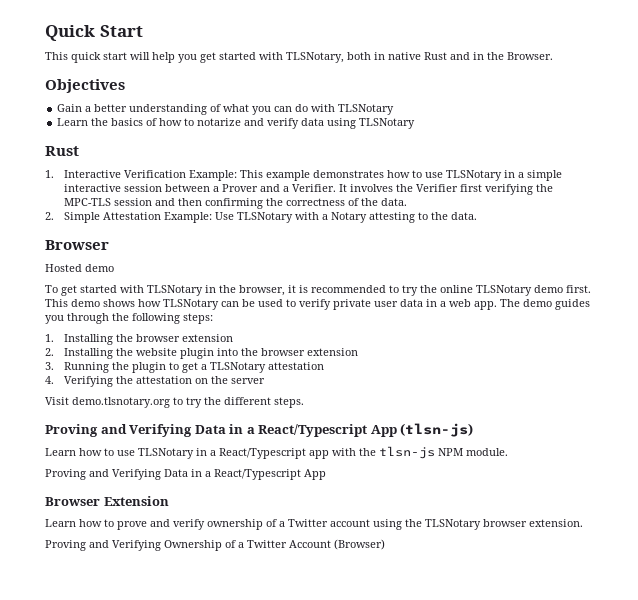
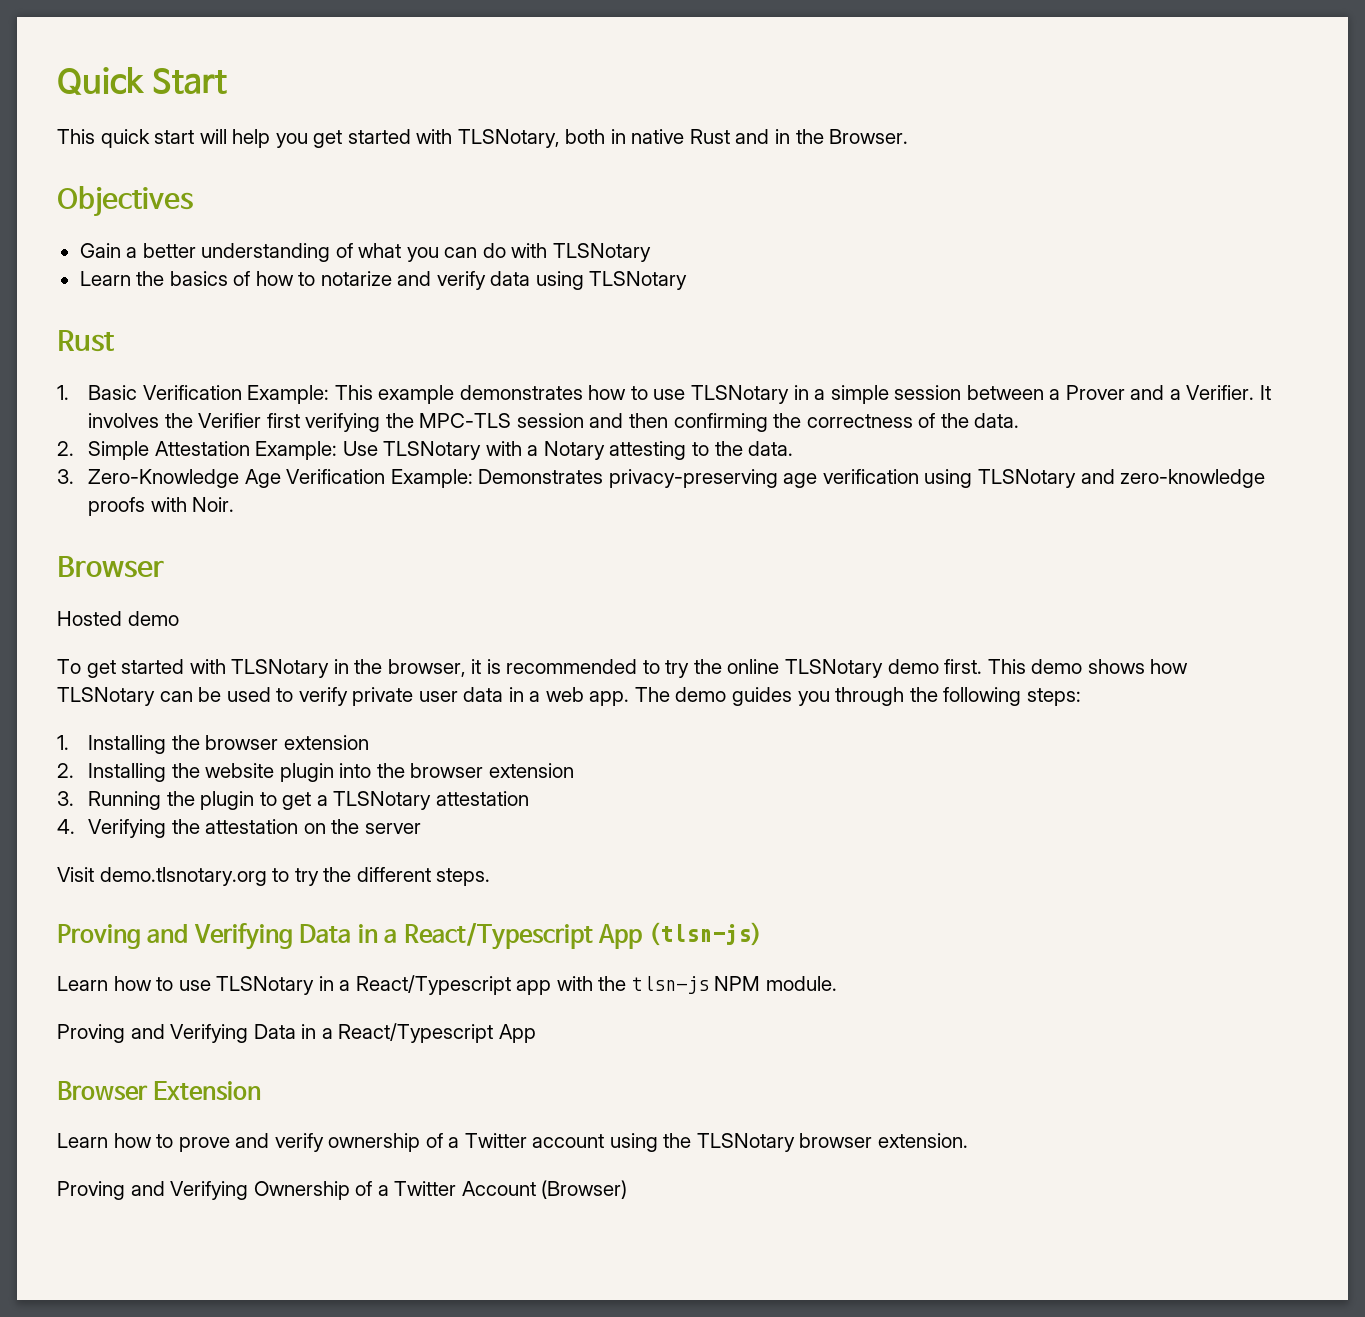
[63,170,121,178] Interactive -> [88,385,138,400] Basic
[63,184,121,192] interactive -> (889, 394) none
(477, 216) none -> [57,469,1266,488] [88,497,235,516] // 3. Zero-Knowledge Age Verification Example: Demonstrates privacy-preserving age verification using TLSNotary and zero-knowledge proofs with Noir.

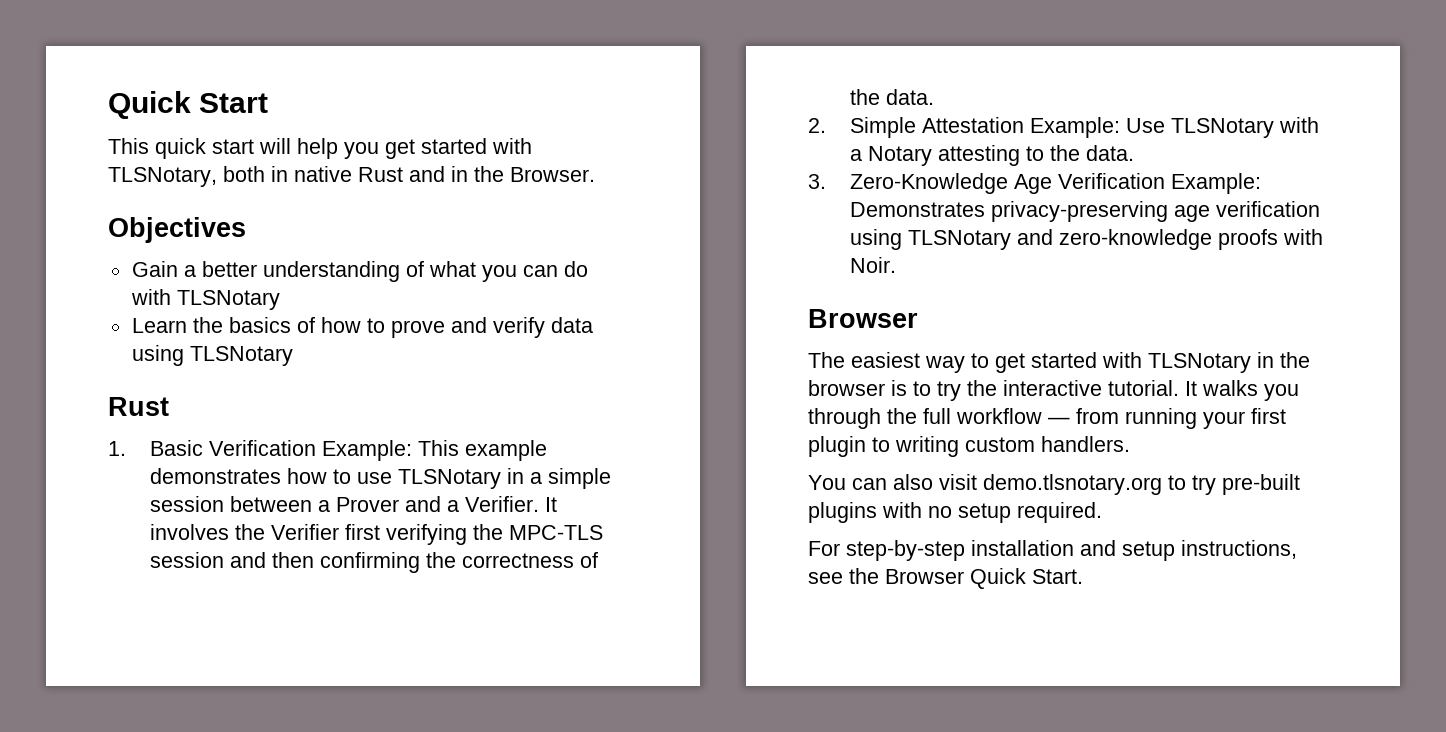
[320,271,392,286] notarize -> [390,320,445,338] prove
[57,611,179,626] [57,659,81,674] Hosted demo // To -> [808,352,989,373] The easiest way to
[387,659,1189,678] [57,687,1081,706] [57,735,369,754] [57,763,574,782] [57,791,529,810] [57,819,421,838] [57,867,491,886] [57,922,762,950] [57,975,837,995] [57,1023,536,1043] [57,1081,262,1101] [57,1133,969,1152] [57,1180,628,1200] browser, it is recommended to try the online TLSNotary demo first. This demo shows how TLSNotary can be used to verify private user data in a web app. The demo guides you through the following steps: // 1. Installing the browser extension // 2. Installing the website plugin into the browser extension // 3. Running the plugin to get a TLSNotary attestation // 4. Verifying the attestation on the server // Visit demo.tlsnotary.org to try the different steps. // Proving and Verifying Data in a React/Typescript App (tlsn-js) // Learn how to use TLSNotary in a React/Typescript app with the tlsn-js NPM module. // Proving and Verifying Data in a React/Typescript App // Browser Extension // Learn how to prove and verify ownership of a Twitter account using the TLSNotary browser extension. // Proving and Verifying Ownership of a Twitter Account (Browser) -> [808,380,1299,401] [808,408,1286,429] [808,436,1130,457] [808,474,1300,495] [808,502,1102,523] [808,540,1297,561] [808,568,1083,589] browser is to try the interactive tutorial. It walks you through the full workflow — from running your first plugin to writing custom handlers. // You can also visit demo.tlsnotary.org to try pre-built plugins with no setup required. // For step-by-step installation and setup instructions, see the Browser Quick Start.

